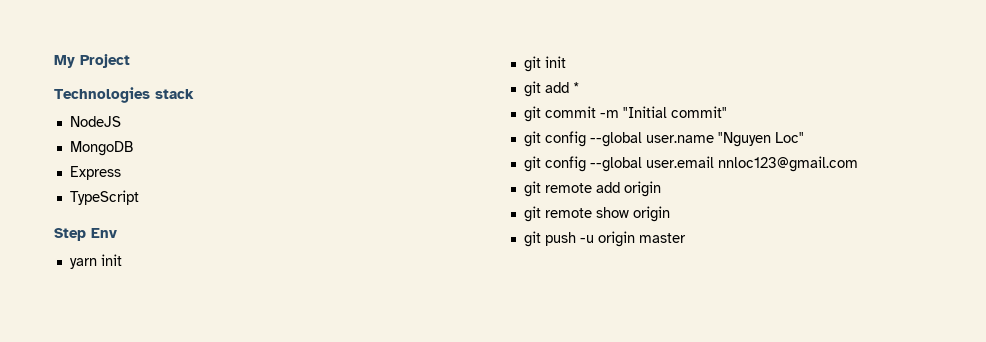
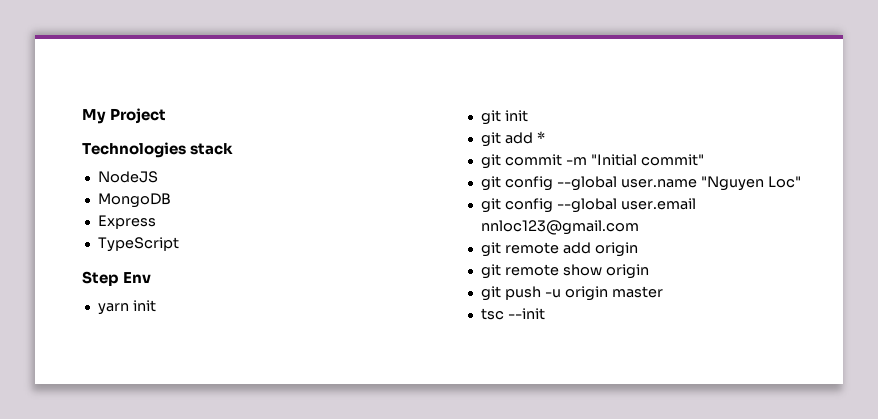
(686, 238) none -> [480,308,545,320] // tsc --init

